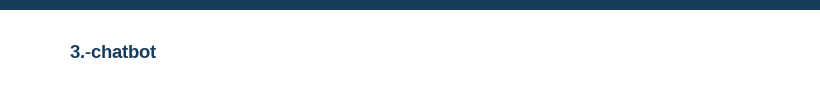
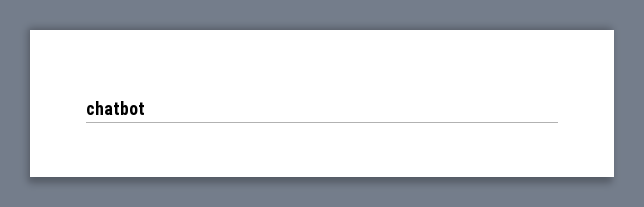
[70,45,156,58] 3.-chatbot -> [86,101,145,115] chatbot

